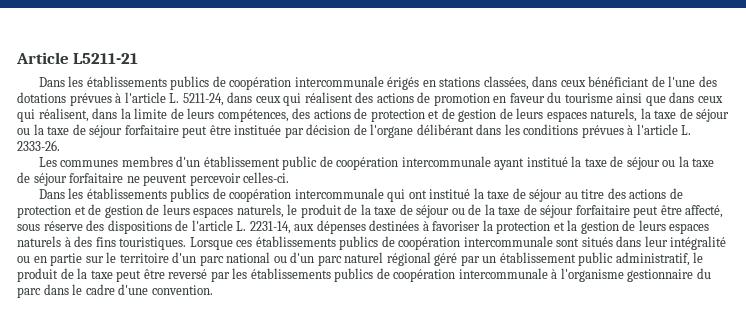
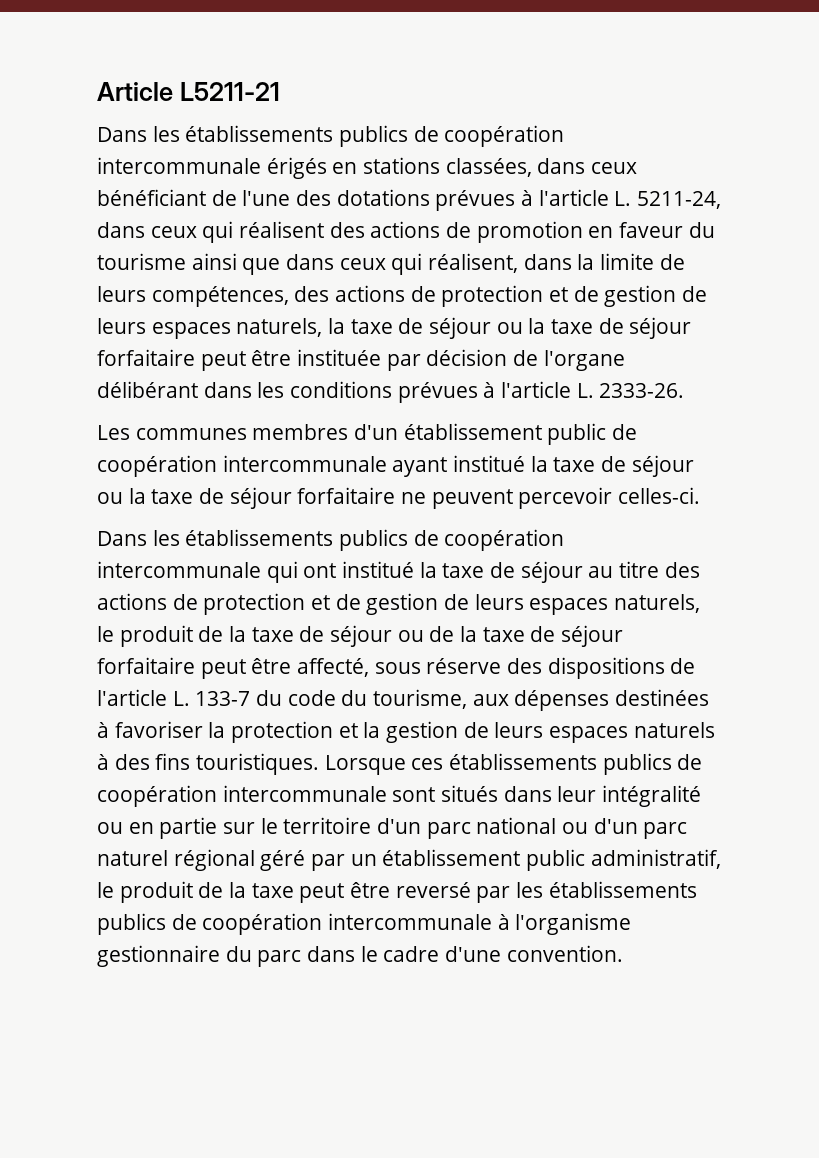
[249,221,291,234] 2231-14, -> [195,689,468,709] 133-7 du code du tourisme,

